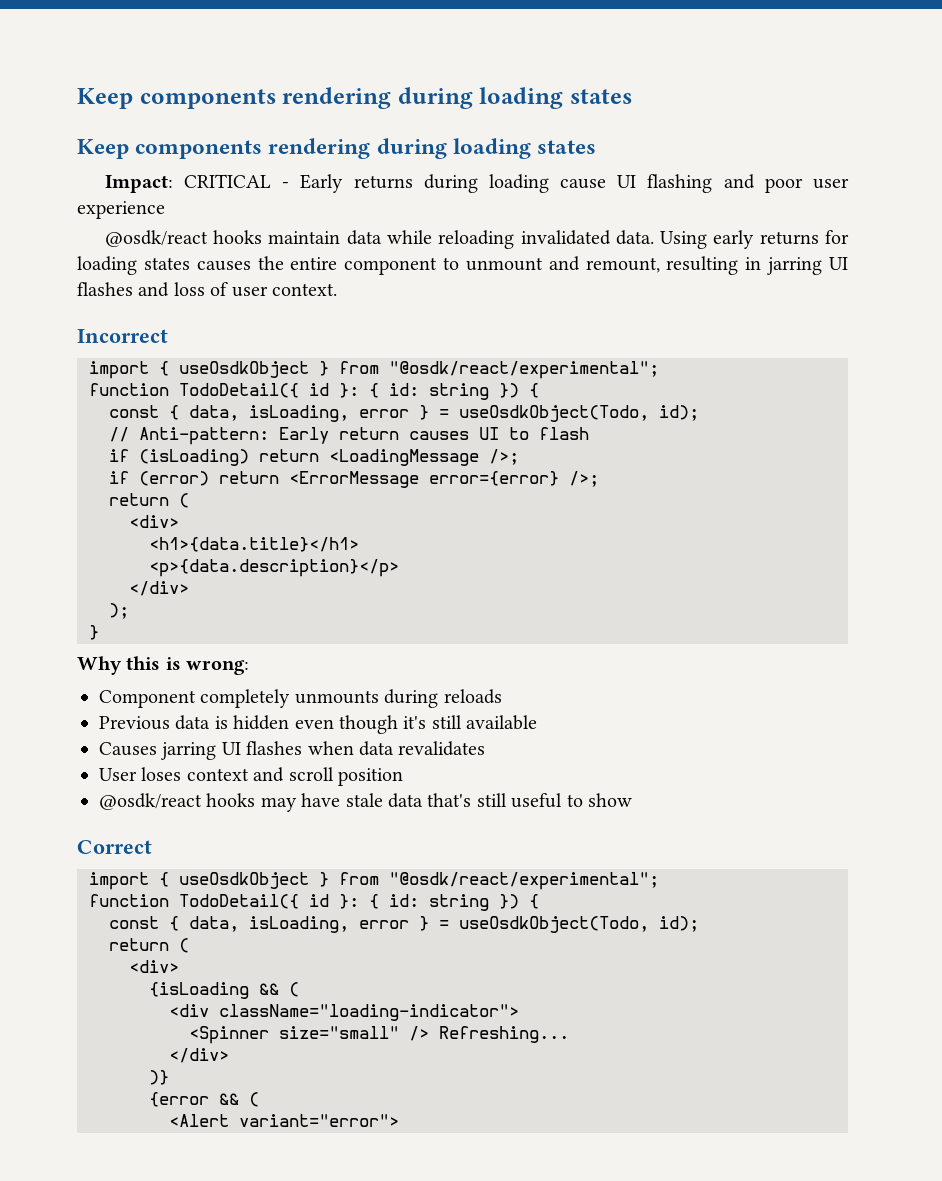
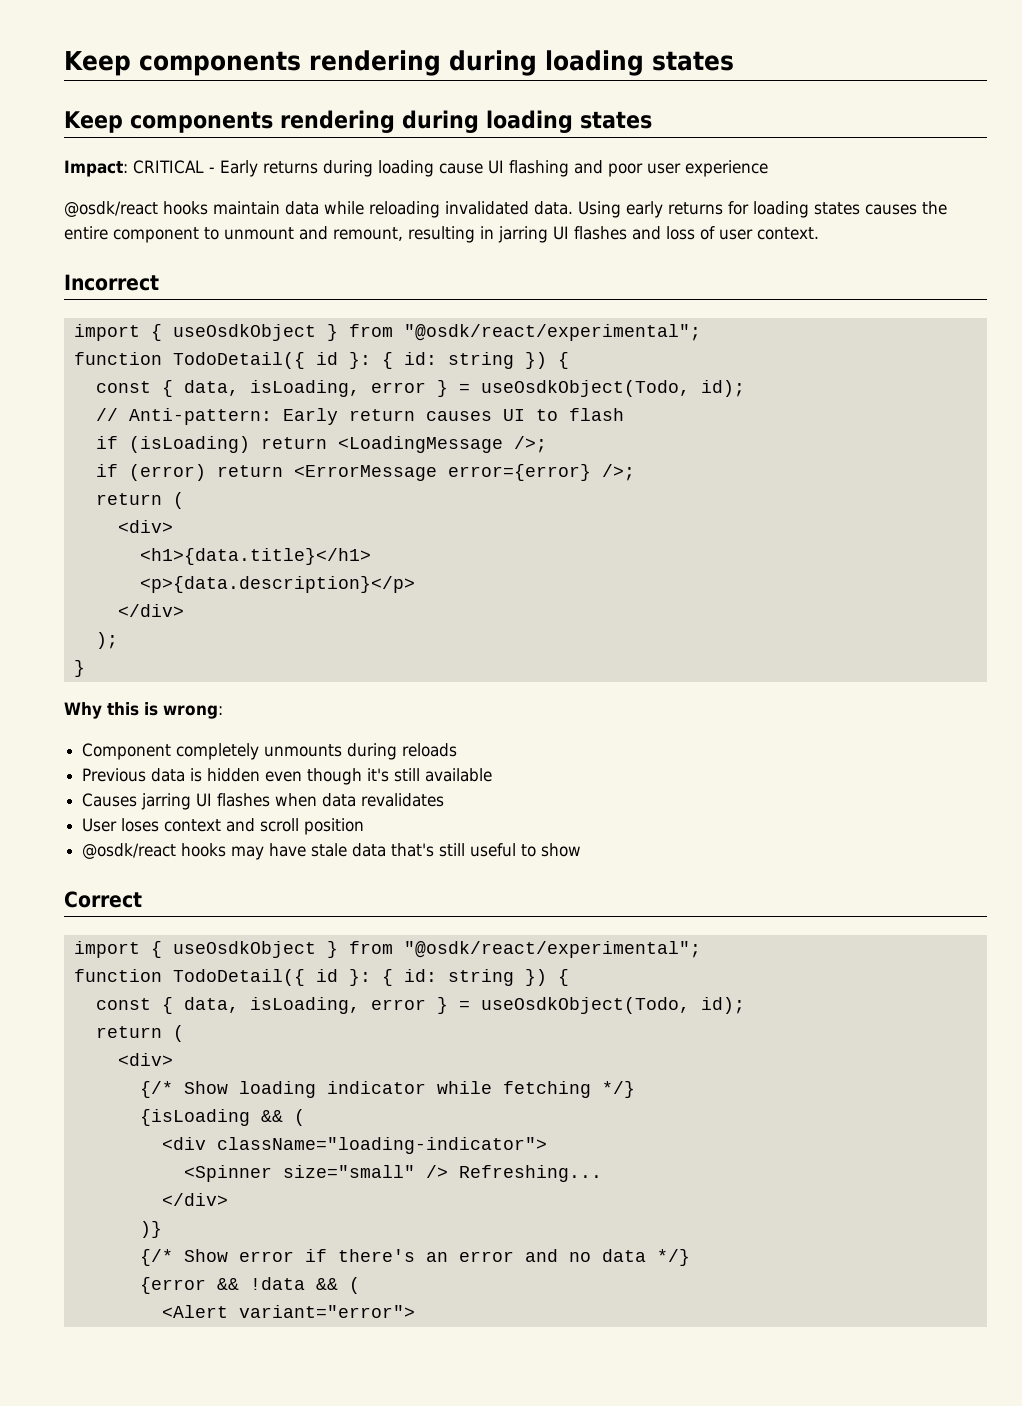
(179, 966) none -> [139,1081,635,1098] // {/* Show loading indicator while fetching */}
(169, 1077) none -> [139,1249,690,1266] // {/* Show error if there's an error and no data */}
(239, 1099) none -> [249,1277,338,1290] !data &&

